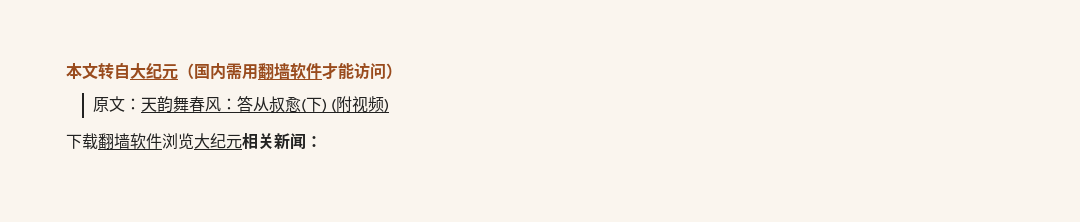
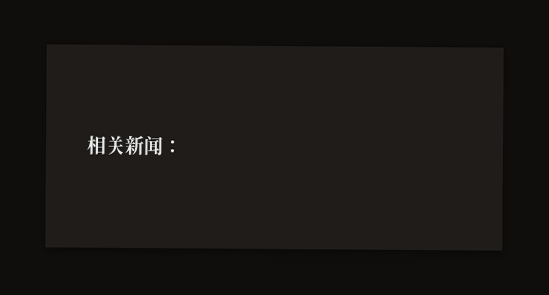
[66,62,402,80] [93,96,390,113] [66,133,242,150] 本文转自大纪元（国内需用翻墙软件才能访问） // 原文：天韵舞春风：答从叔愈(下) (附视频) // 下载翻墙软件浏览大纪元 -> (86, 145) none

